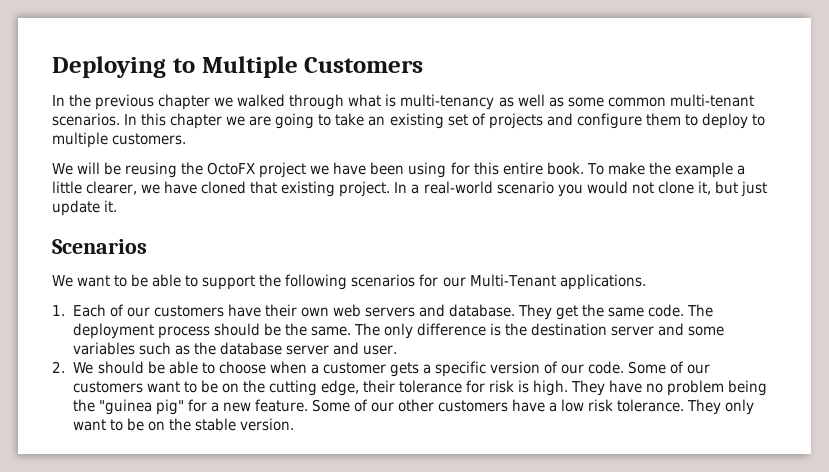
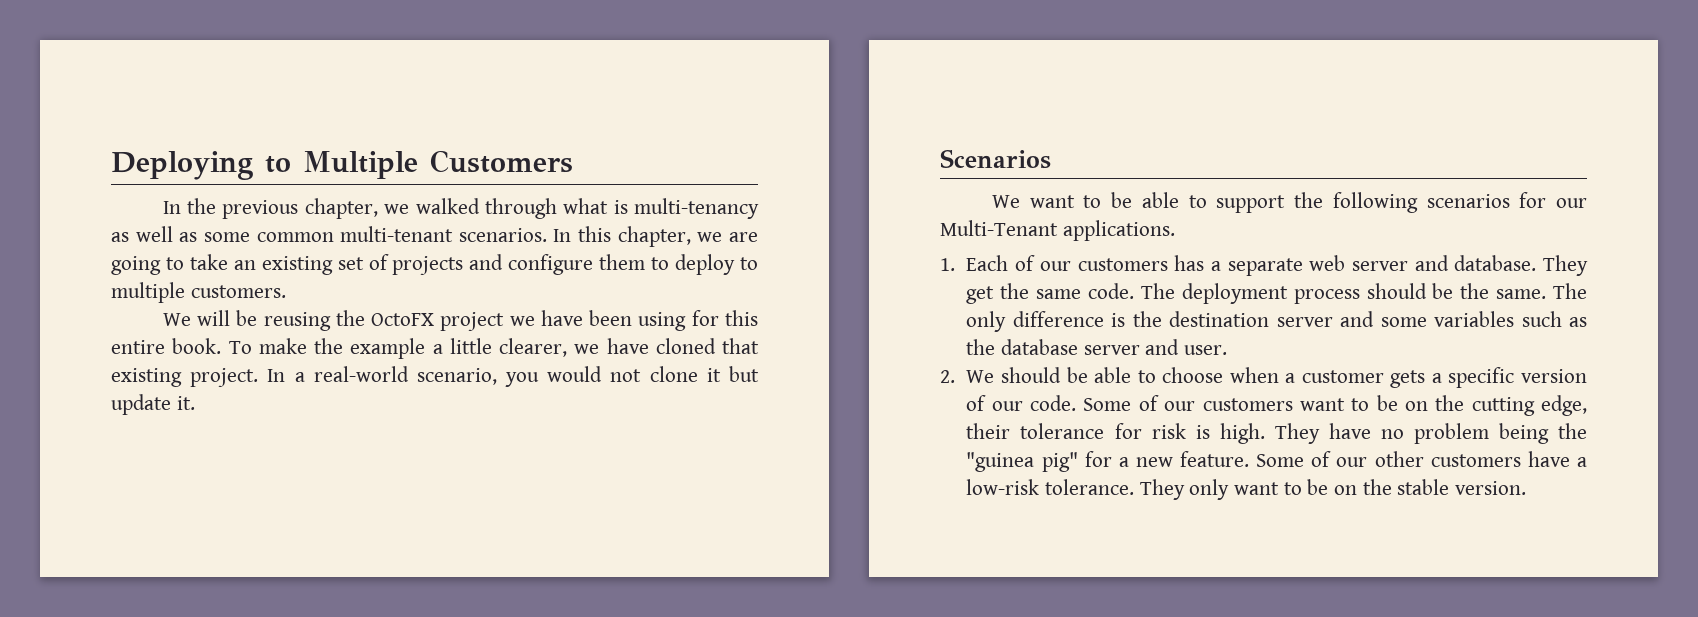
[158,94,211,110] chapter -> [304,198,378,219] chapter,
[170,113,223,129] chapter -> [617,226,691,247] chapter,
[496,181,554,194] scenario -> [416,368,497,385] scenario,
[697,181,767,197] it, but just -> [706,366,759,382] it but
[227,304,415,317] have their own web servers -> [1174,255,1408,276] has a separate web server
[561,399,614,412] low risk -> [966,479,1040,495] low-risk

